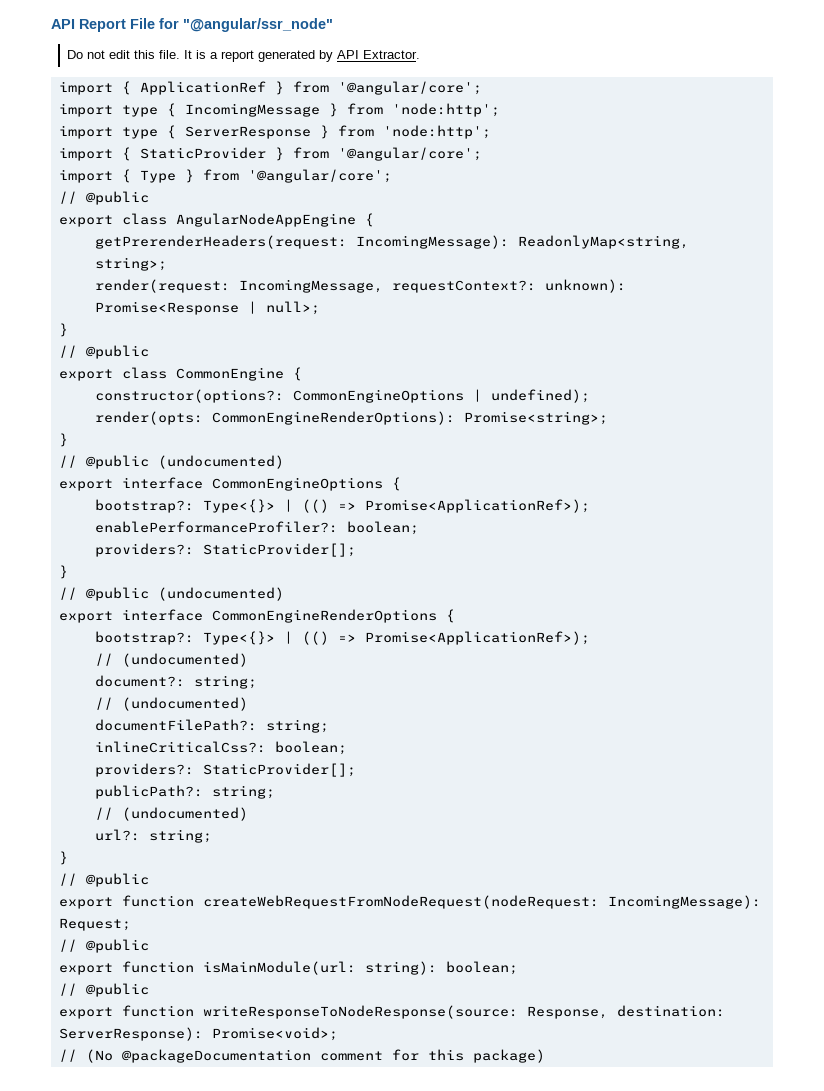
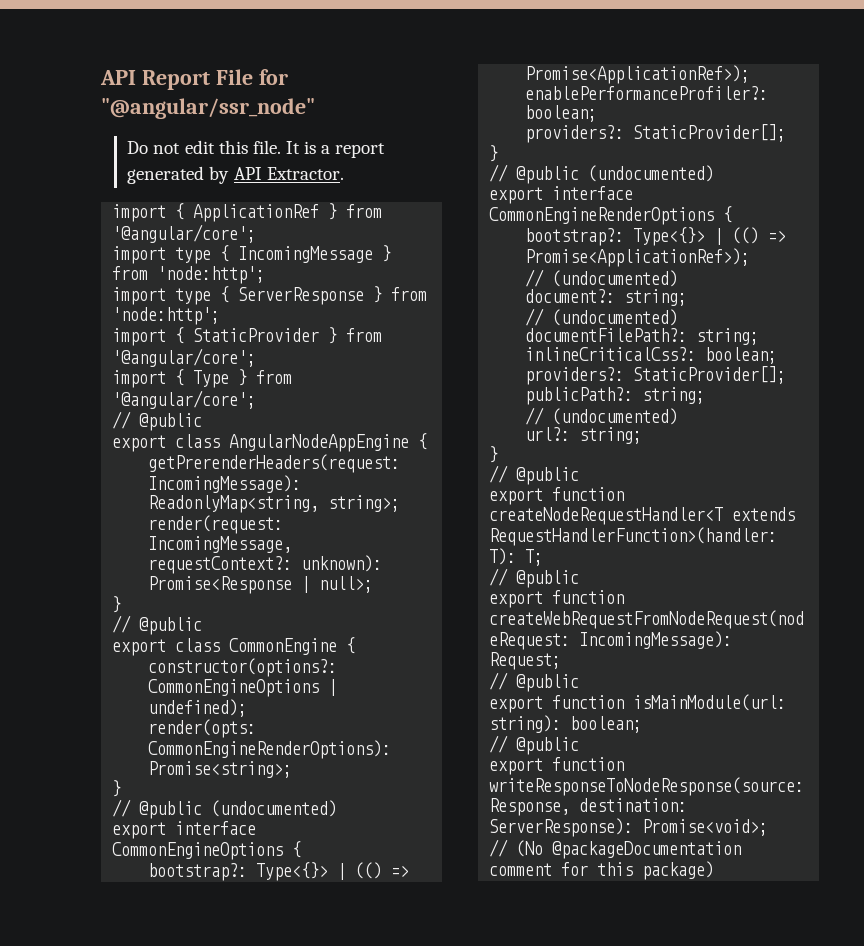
(149, 880) none -> [489,487,625,505] [489,507,796,525] [489,527,778,546] [489,548,544,566] [489,568,580,588] // export function createNodeRequestHandler<T extends RequestHandlerFunction>(handler: T): T; // // @public

